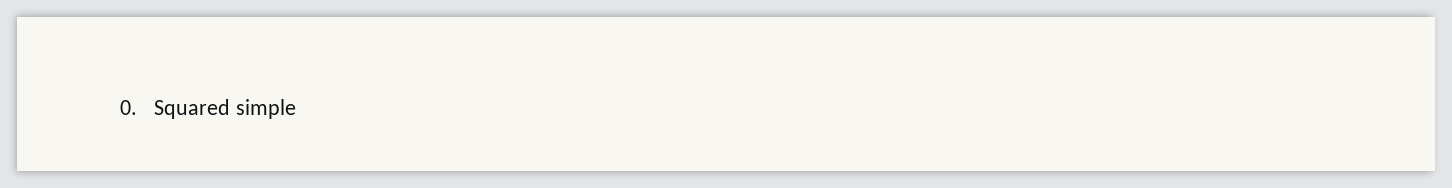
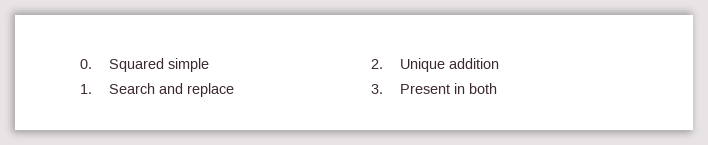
(297, 109) none -> [80,83,234,97] [371,58,499,72] [371,83,497,94] // 1. Search and replace // 2. Unique addition // 3. Present in both

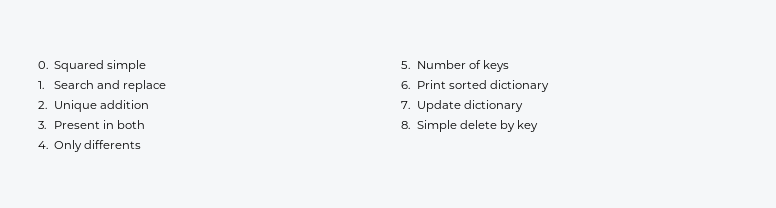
(497, 88) none -> [38,140,142,152] [401,60,510,72] [401,80,550,92] [401,100,524,112] [401,120,539,132] // 4. Only differents // 5. Number of keys // 6. Print sorted dictionary // 7. Update dictionary // 8. Simple delete by key

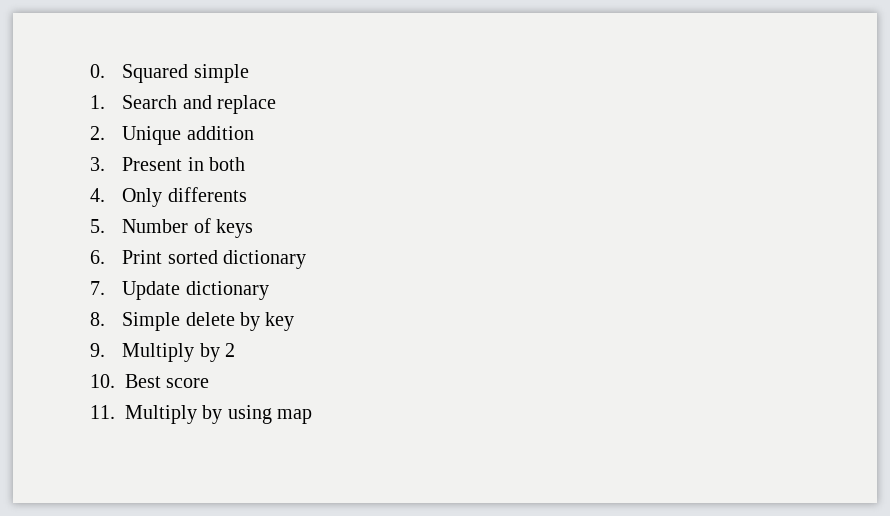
(539, 126) none -> [90,343,235,362] [90,374,210,388] [90,405,313,424] // 9. Multiply by 2 // 10. Best score // 11. Multiply by using map

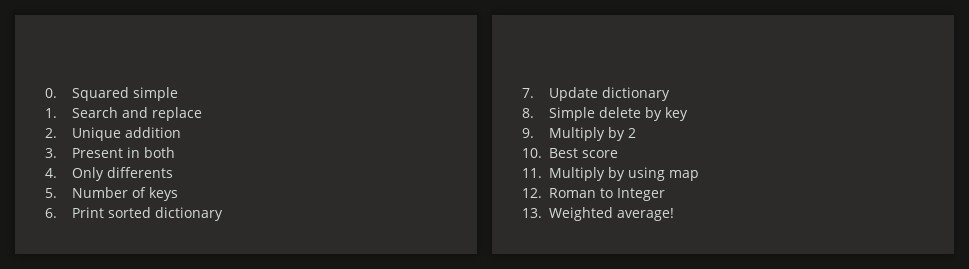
(313, 416) none -> [522,188,665,201] [522,207,674,221] // 12. Roman to Integer // 13. Weighted average!

